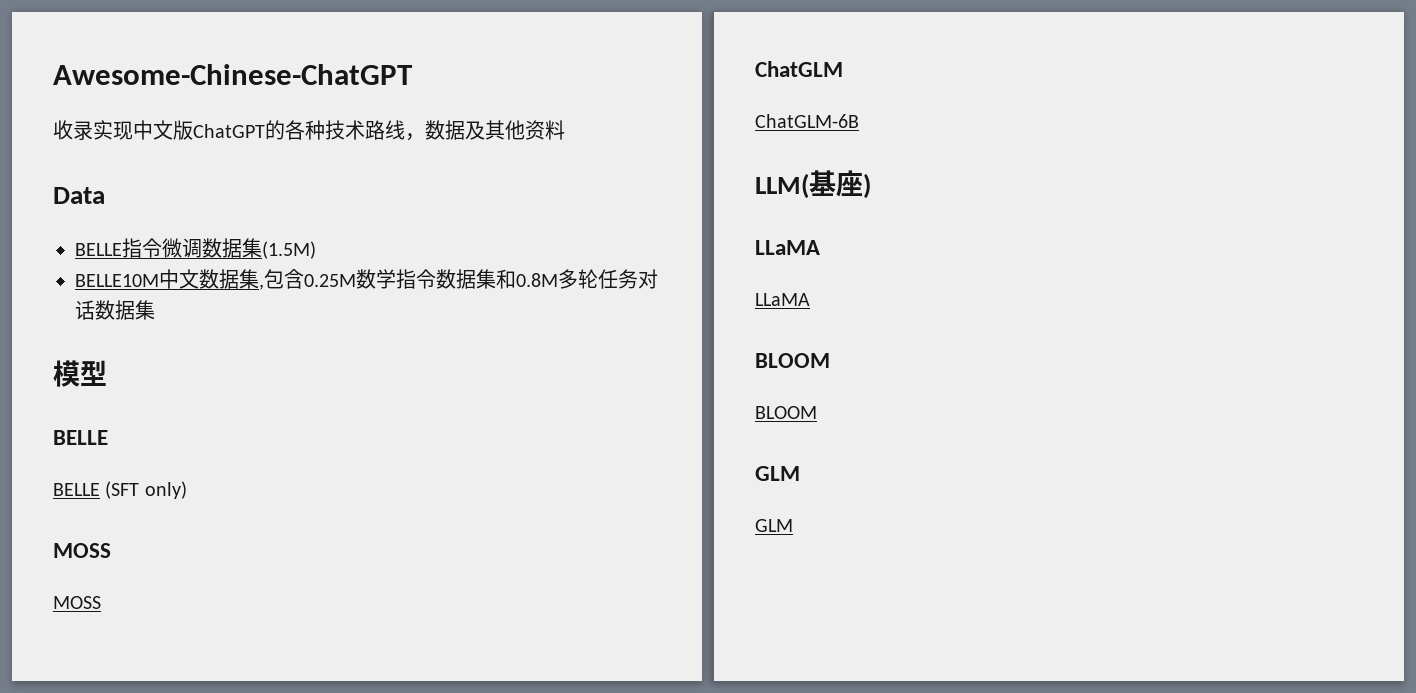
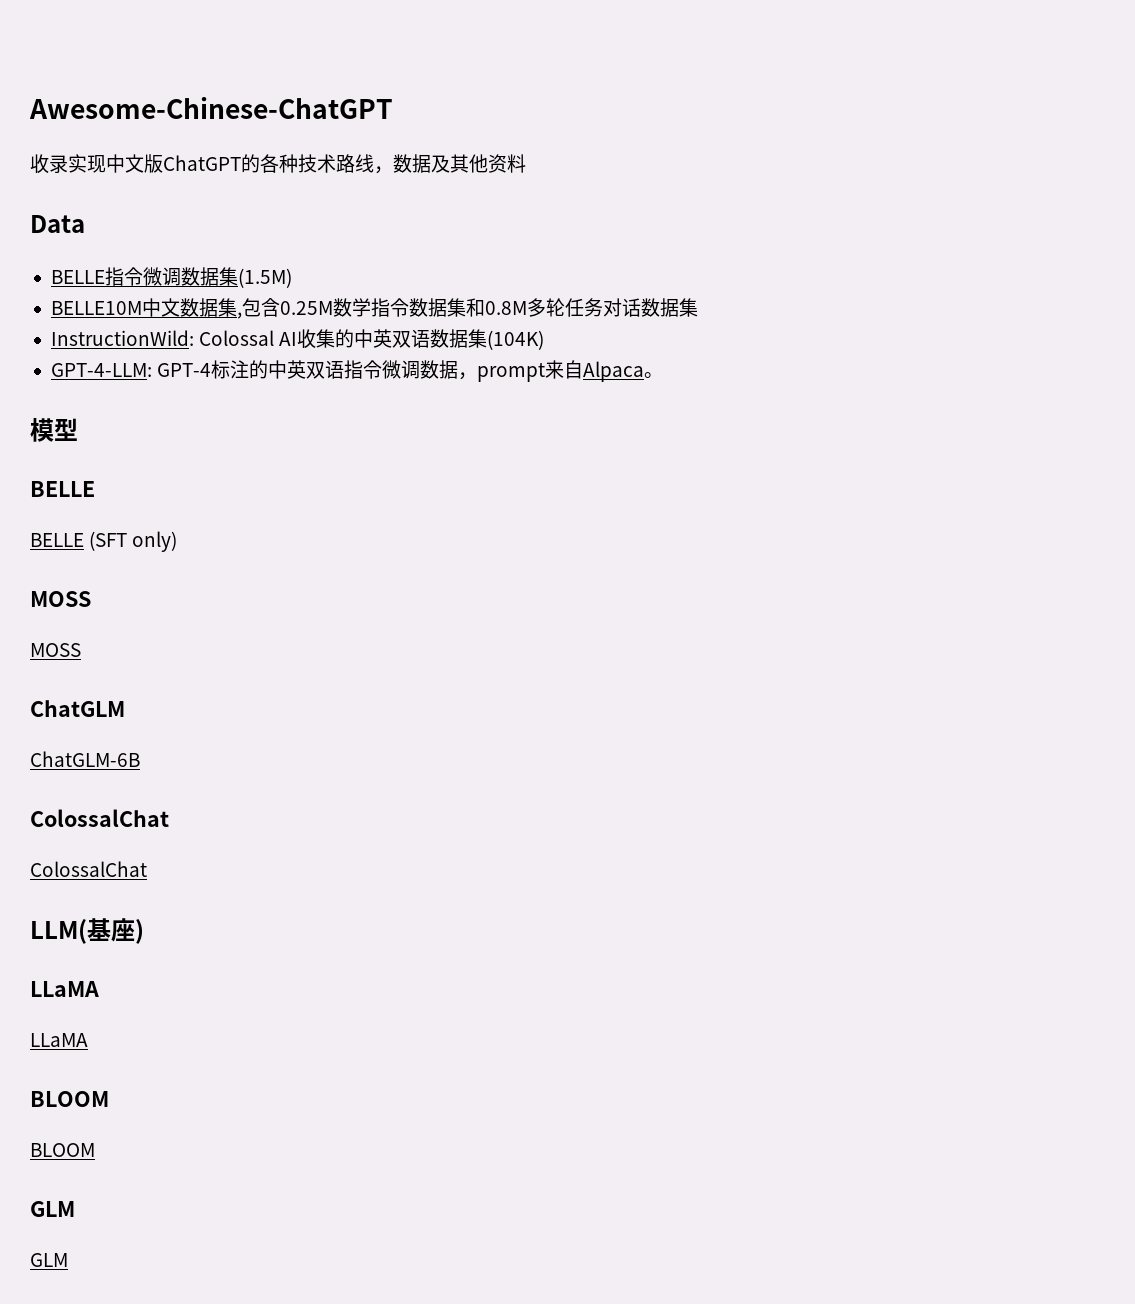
(155, 310) none -> [50,329,545,350] [50,360,664,382] // InstructionWild: Colossal AI收集的中英双语数据集(104K) // GPT-4-LLM: GPT-4标注的中英双语指令微调数据，prompt来自Alpaca。
(859, 121) none -> [30,809,169,827] [30,861,147,877] // ColossalChat // ColossalChat

